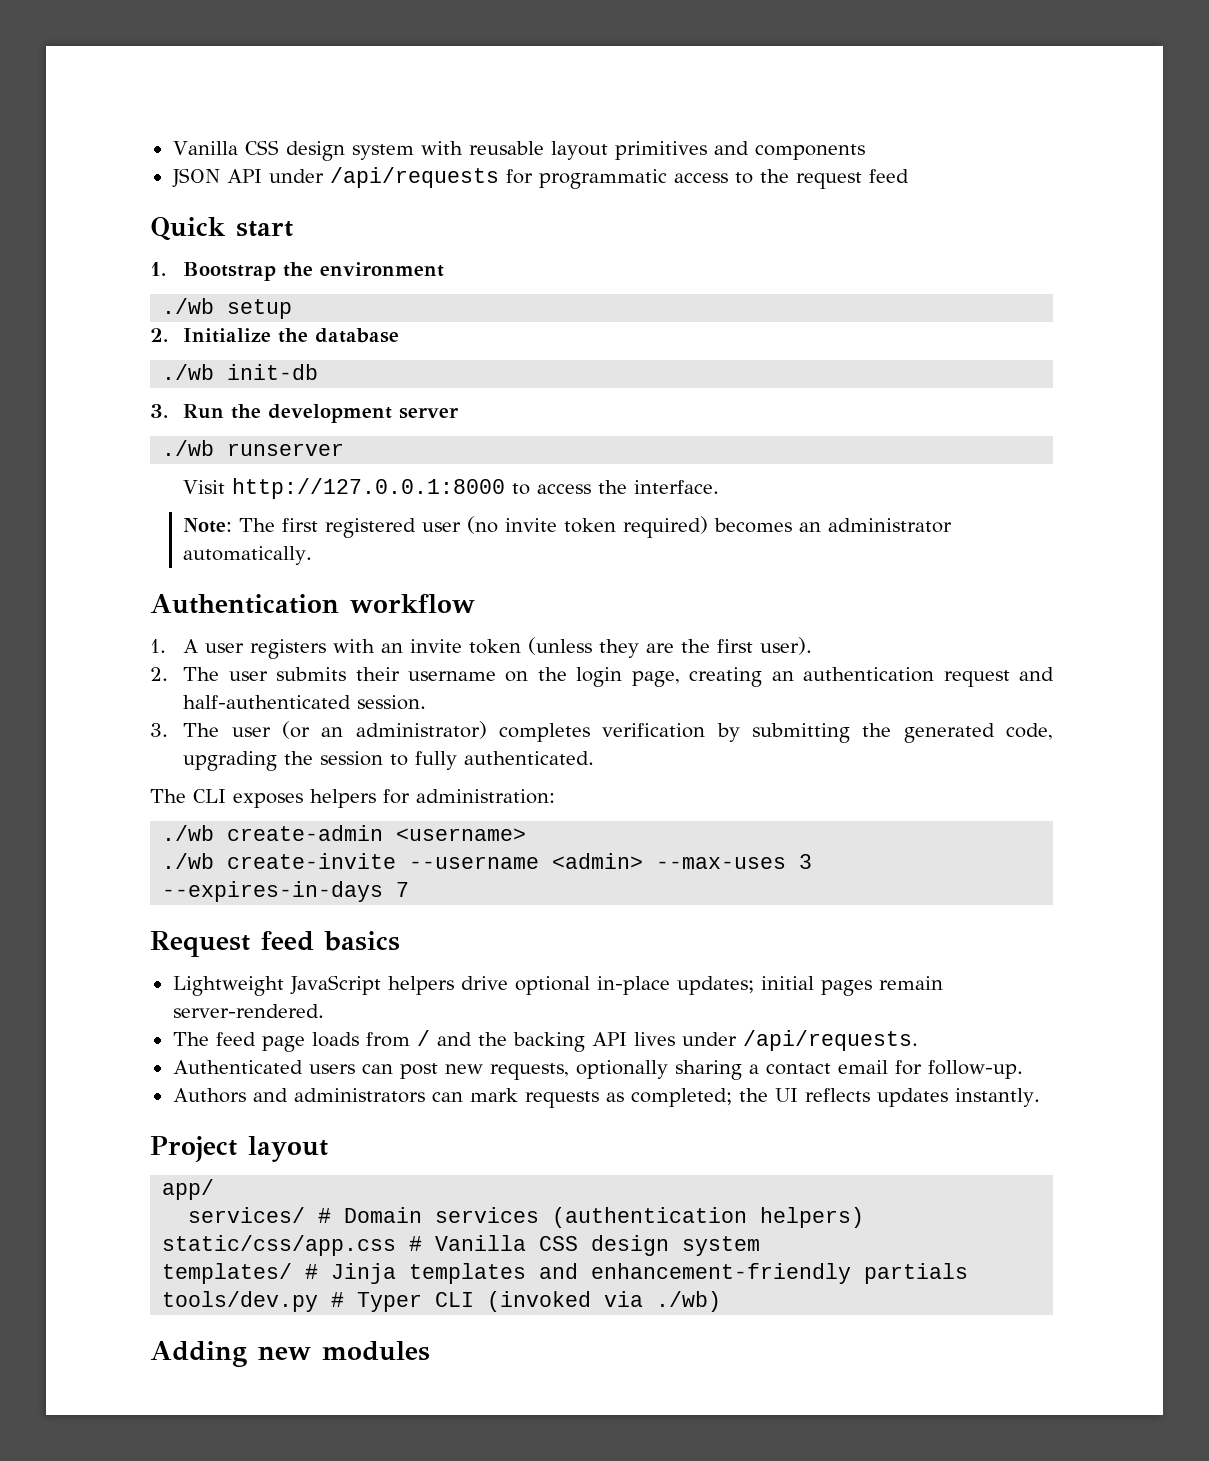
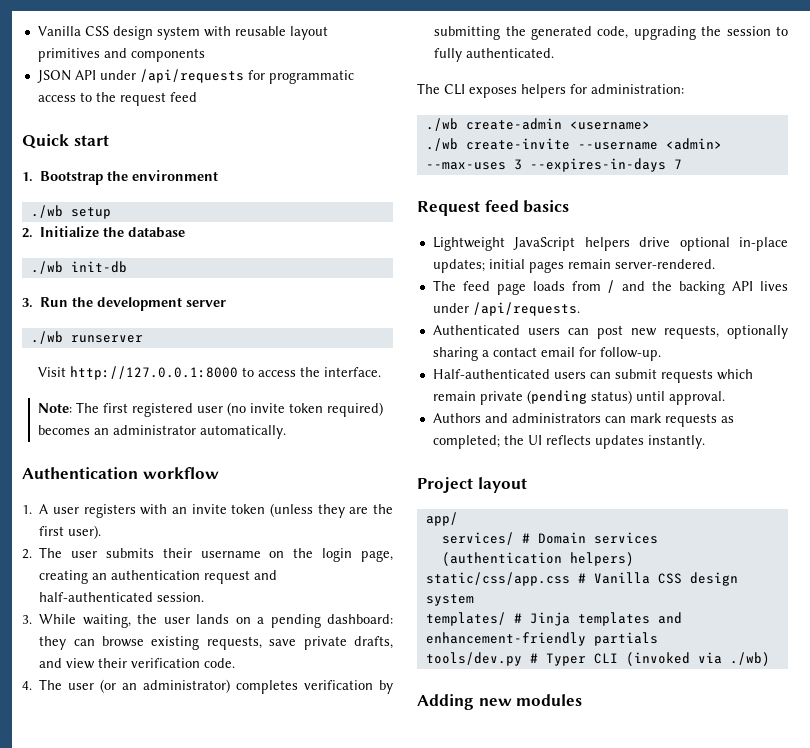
(168, 730) none -> [39,614,393,628] [39,636,393,650] [39,658,236,669] [22,681,32,690] While waiting, the user lands on a pending dashboard: they can browse existing requests, save private drafts, and view their verification code. // 4.
(1023, 1069) none -> [432,369,753,383] [432,390,725,405] // Half-authenticated users can submit requests which remain private (pending status) until approval.

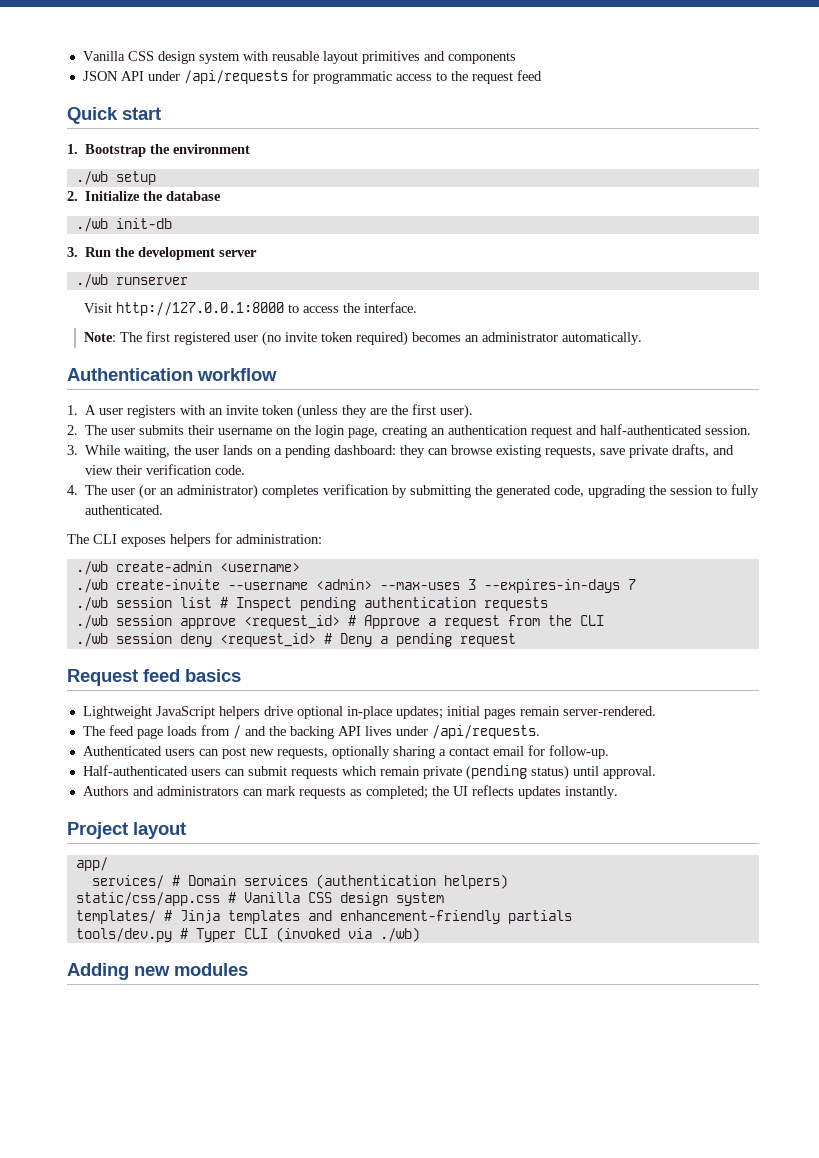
(682, 164) none -> [75,597,548,611] [75,615,604,629] [75,633,516,647] // ./wb session list # Inspect pending authentication requests // ./wb session approve <request_id> # Approve a request from the CLI // ./wb session deny <request_id> # Deny a pending request

